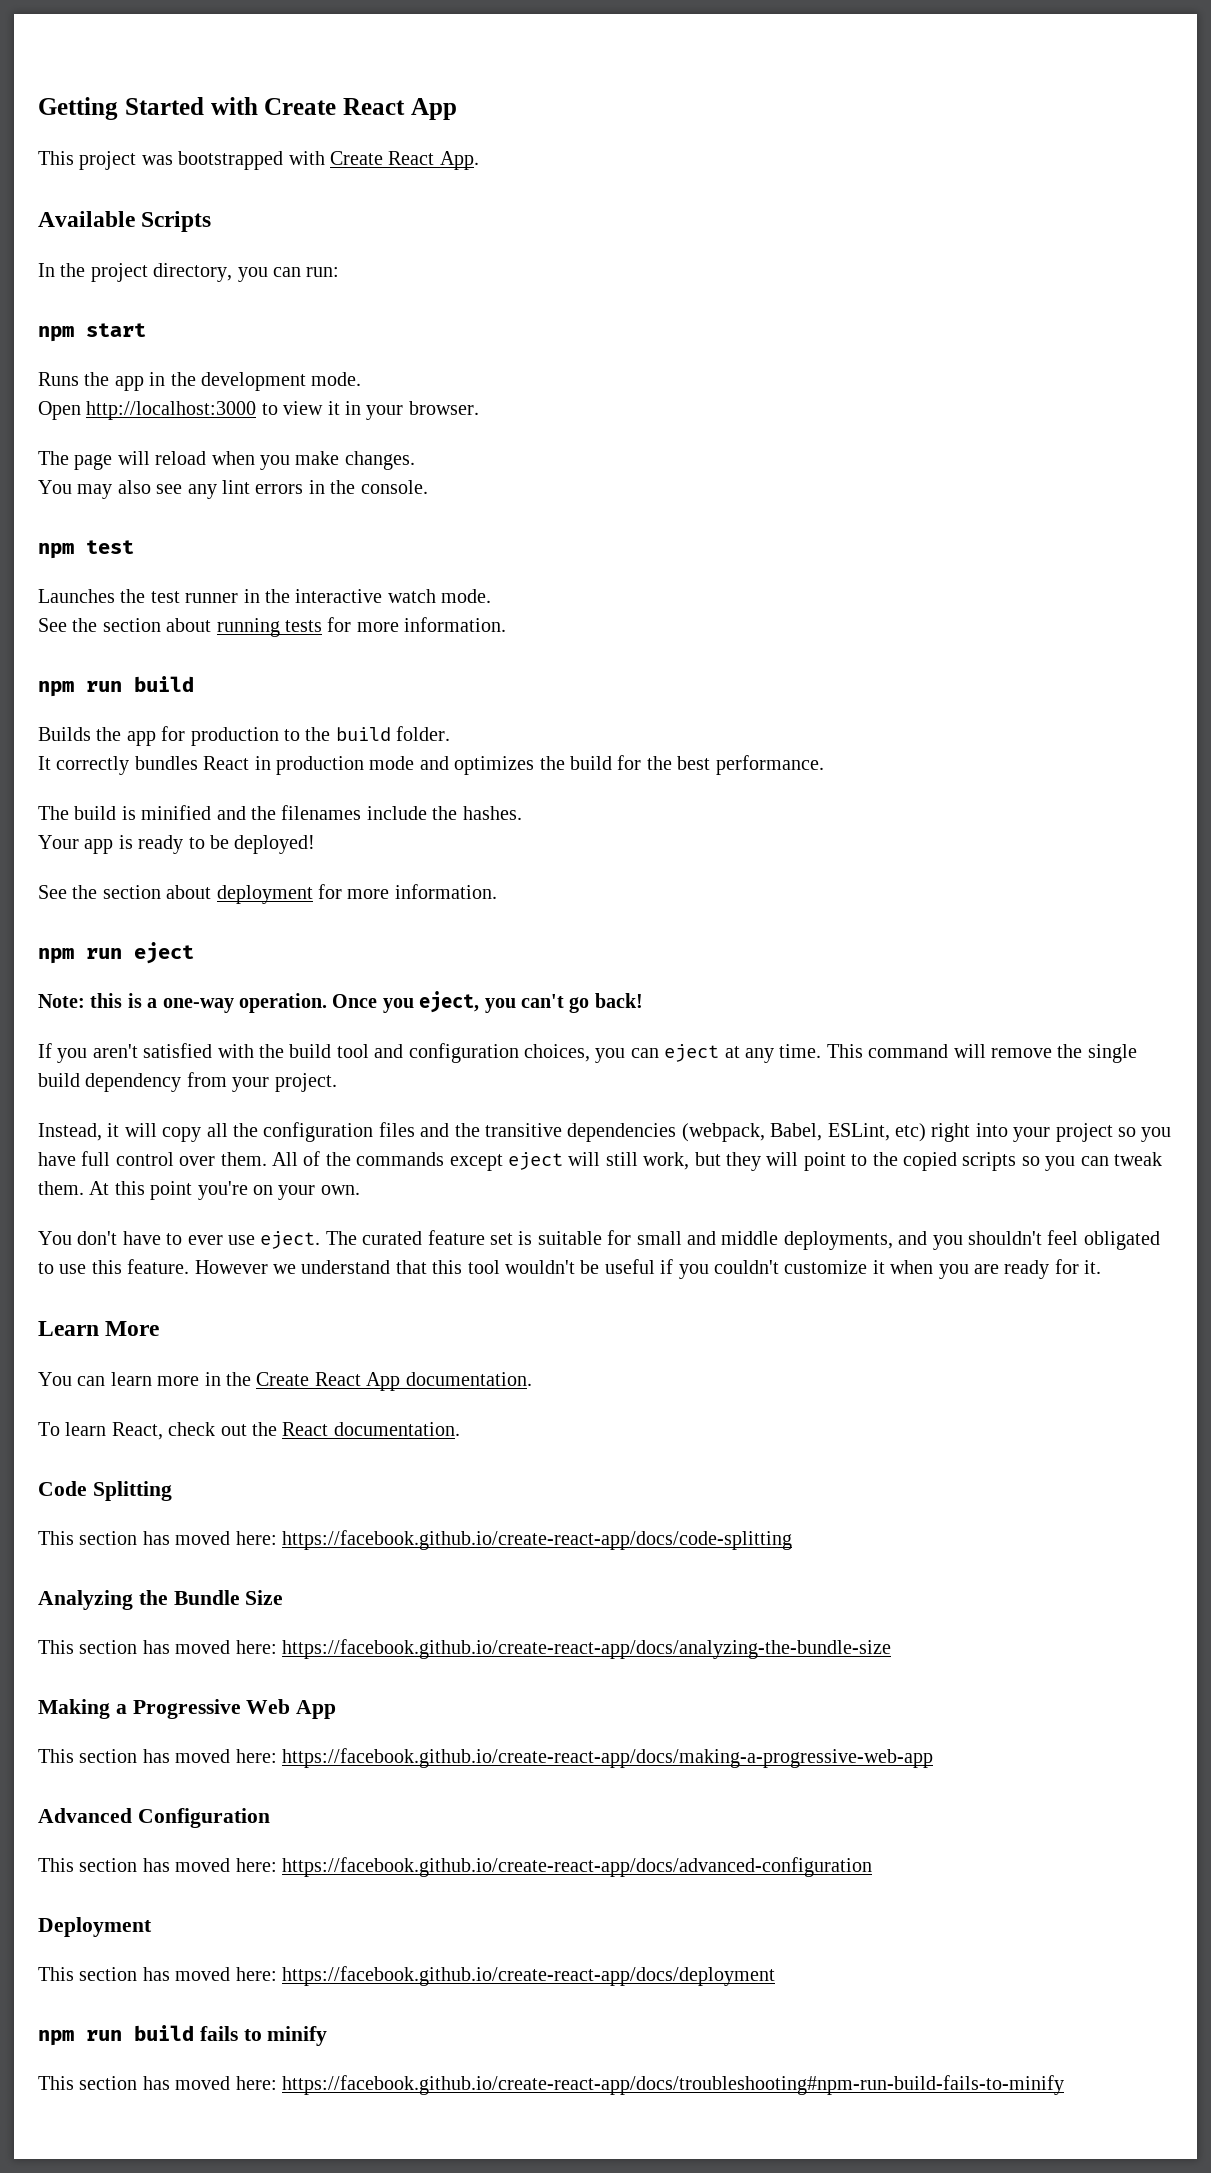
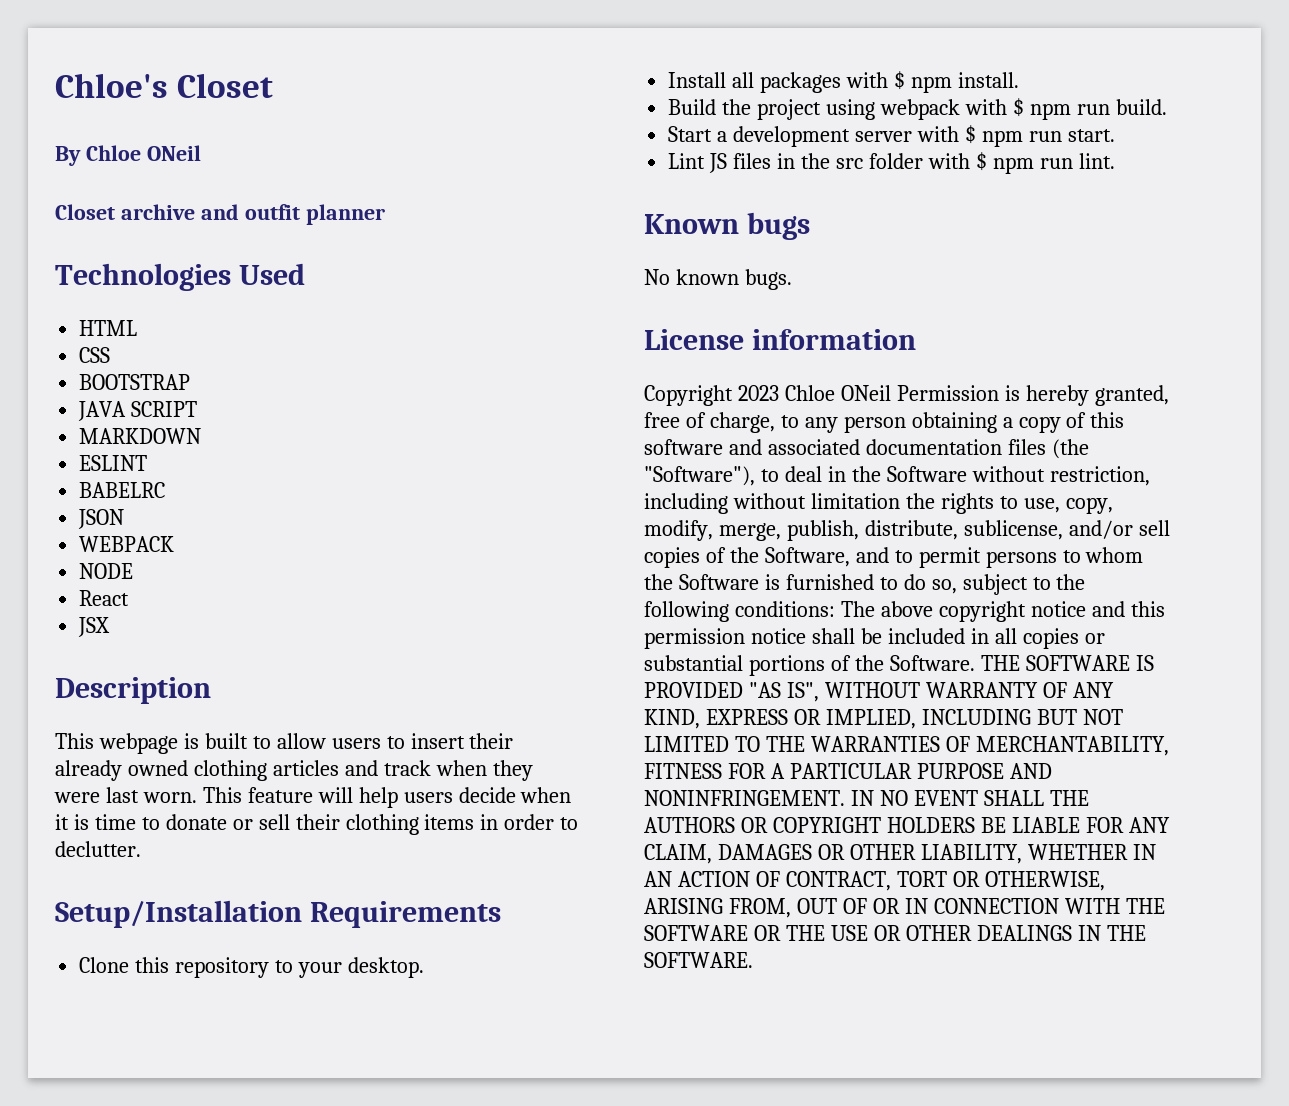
[38,97,457,120] [38,151,479,170] [38,211,212,232] [38,263,340,282] [38,323,146,342] [38,372,362,391] [38,401,479,420] [38,451,415,470] [38,480,428,499] [38,540,134,559] [38,589,492,603] [38,617,507,637] [38,676,194,697] [38,726,451,746] [38,755,824,775] [38,805,522,820] [38,835,316,854] [38,884,497,904] [38,942,194,964] [38,991,643,1013] [38,1043,1137,1063] [38,1072,337,1092] [38,1122,1172,1142] [38,1151,1162,1171] [38,1181,360,1200] [38,1230,1160,1250] [38,1259,1102,1279] [38,1321,160,1336] [38,1372,532,1391] [38,1422,460,1440] [38,1481,172,1501] [38,1530,792,1550] [38,1590,284,1610] [38,1639,891,1659] [38,1699,337,1719] [38,1748,933,1768] [38,1808,270,1828] [38,1857,872,1877] [38,1917,152,1937] [38,1966,775,1986] [38,2025,328,2046] [38,2075,1064,2095] Getting Started with Create React App // This project was bootstrapped with Create React App. // Available Scripts // In the project directory, you can run: // npm start // Runs the app in the development mode. // Open http://localhost:3000 to view it in your browser. // The page will reload when you make changes. // You may also see any lint errors in the console. // npm test // Launches the test runner in the interactive watch mode. // See the section about running tests for more information. // npm run build // Builds the app for production to the build folder. // It correctly bundles React in production mode and optimizes the build for the best performance. // The build is minified and the filenames include the hashes. // Your app is ready to be deployed! // See the section about deployment for more information. // npm run eject // Note: this is a one-way operation. Once you eject, you can't go back! // If you aren't satisfied with the build tool and configuration choices, you can eject at any time. This command will remove the single build dependency from your project. // Instead, it will copy all the configuration files and the transitive dependencies (webpack, Babel, ESLint, etc) right into your project so you have full control over them. All of the commands except eject will still work, but they will point to the copied scripts so you can tweak them. At this point you're on your own. // You don't have to ever use eject. The curated feature set is suitable for small and middle deployments, and you shouldn't feel obligated to use this feature. However we understand that this tool wouldn't be useful if you couldn't customize it when you are ready for it. // Learn More // You can learn more in the Create React App documentation. // To learn React, check out the React documentation. // Code Splitting // This section has moved here: https://facebook.github.io/create-react-app/docs/code-splitting // Analyzing the Bundle Size // This section has moved here: https://facebook.github.io/create-react-app/docs/analyzing-the-bundle-size // Making a Progressive Web App // This section has moved here: https://facebook.github.io/create-react-app/docs/making-a-progressive-web-app // Advanced Configuration // This section has moved here: https://facebook.github.io/create-react-app/docs/advanced-configuration // Deployment // This section has moved here: https://facebook.github.io/create-react-app/docs/deployment // npm run build fails to minify // This section has moved here: https://facebook.github.io/create-react-app/docs/troubleshooting#npm-run-build-fails-to-minify -> [55,73,274,98] [55,145,201,166] [55,204,385,225] [55,263,305,291] [79,320,138,336] [79,347,111,363] [79,374,191,390] [78,401,198,421] [79,428,202,444] [79,455,148,471] [79,482,166,498] [78,509,125,529] [79,536,175,552] [79,563,134,579] [79,590,130,606] [78,617,111,637] [55,677,211,704] [55,733,514,754] [55,760,533,781] [54,787,572,808] [55,814,579,835] [55,841,141,857] [55,900,501,928] [79,957,424,978] [668,71,1019,93] [668,98,1167,120] [668,125,1115,147] [668,152,1115,174] [644,212,810,240] [644,269,792,290] [644,329,916,350] [644,385,1169,406] [644,412,1125,433] [644,439,1089,459] [644,466,1150,486] [644,493,1113,514] [644,520,1170,541] [644,547,1144,568] [644,574,1086,595] [644,601,1165,622] [644,628,1105,649] [644,655,1154,676] [644,682,1114,702] [644,709,1123,729] [644,736,1169,756] [644,763,1052,779] [644,790,1089,806] [644,817,1170,833] [644,844,1156,864] [644,871,1105,891] [644,898,1165,918] [644,925,1146,941] [644,952,753,968] Chloe's Closet // By Chloe ONeil // Closet archive and outfit planner // Technologies Used // HTML // CSS // BOOTSTRAP // JAVA SCRIPT // MARKDOWN // ESLINT // BABELRC // JSON // WEBPACK // NODE // React // JSX // Description // This webpage is built to allow users to insert their already owned clothing articles and track when they were last worn. This feature will help users decide when it is time to donate or sell their clothing items in order to declutter. // Setup/Installation Requirements // Clone this repository to your desktop. // Install all packages with $ npm install. // Build the project using webpack with $ npm run build. // Start a development server with $ npm run start. // Lint JS files in the src folder with $ npm run lint. // Known bugs // No known bugs. // License information // Copyright 2023 Chloe ONeil Permission is hereby granted, free of charge, to any person obtaining a copy of this software and associated documentation files (the "Software"), to deal in the Software without restriction, including without limitation the rights to use, copy, modify, merge, publish, distribute, sublicense, and/or sell copies of the Software, and to permit persons to whom the Software is furnished to do so, subject to the following conditions: The above copyright notice and this permission notice shall be included in all copies or substantial portions of the Software. THE SOFTWARE IS PROVIDED "AS IS", WITHOUT WARRANTY OF ANY KIND, EXPRESS OR IMPLIED, INCLUDING BUT NOT LIMITED TO THE WARRANTIES OF MERCHANTABILITY, FITNESS FOR A PARTICULAR PURPOSE AND NONINFRINGEMENT. IN NO EVENT SHALL THE AUTHORS OR COPYRIGHT HOLDERS BE LIABLE FOR ANY CLAIM, DAMAGES OR OTHER LIABILITY, WHETHER IN AN ACTION OF CONTRACT, TORT OR OTHERWISE, ARISING FROM, OUT OF OR IN CONNECTION WITH THE SOFTWARE OR THE USE OR OTHER DEALINGS IN THE SOFTWARE.

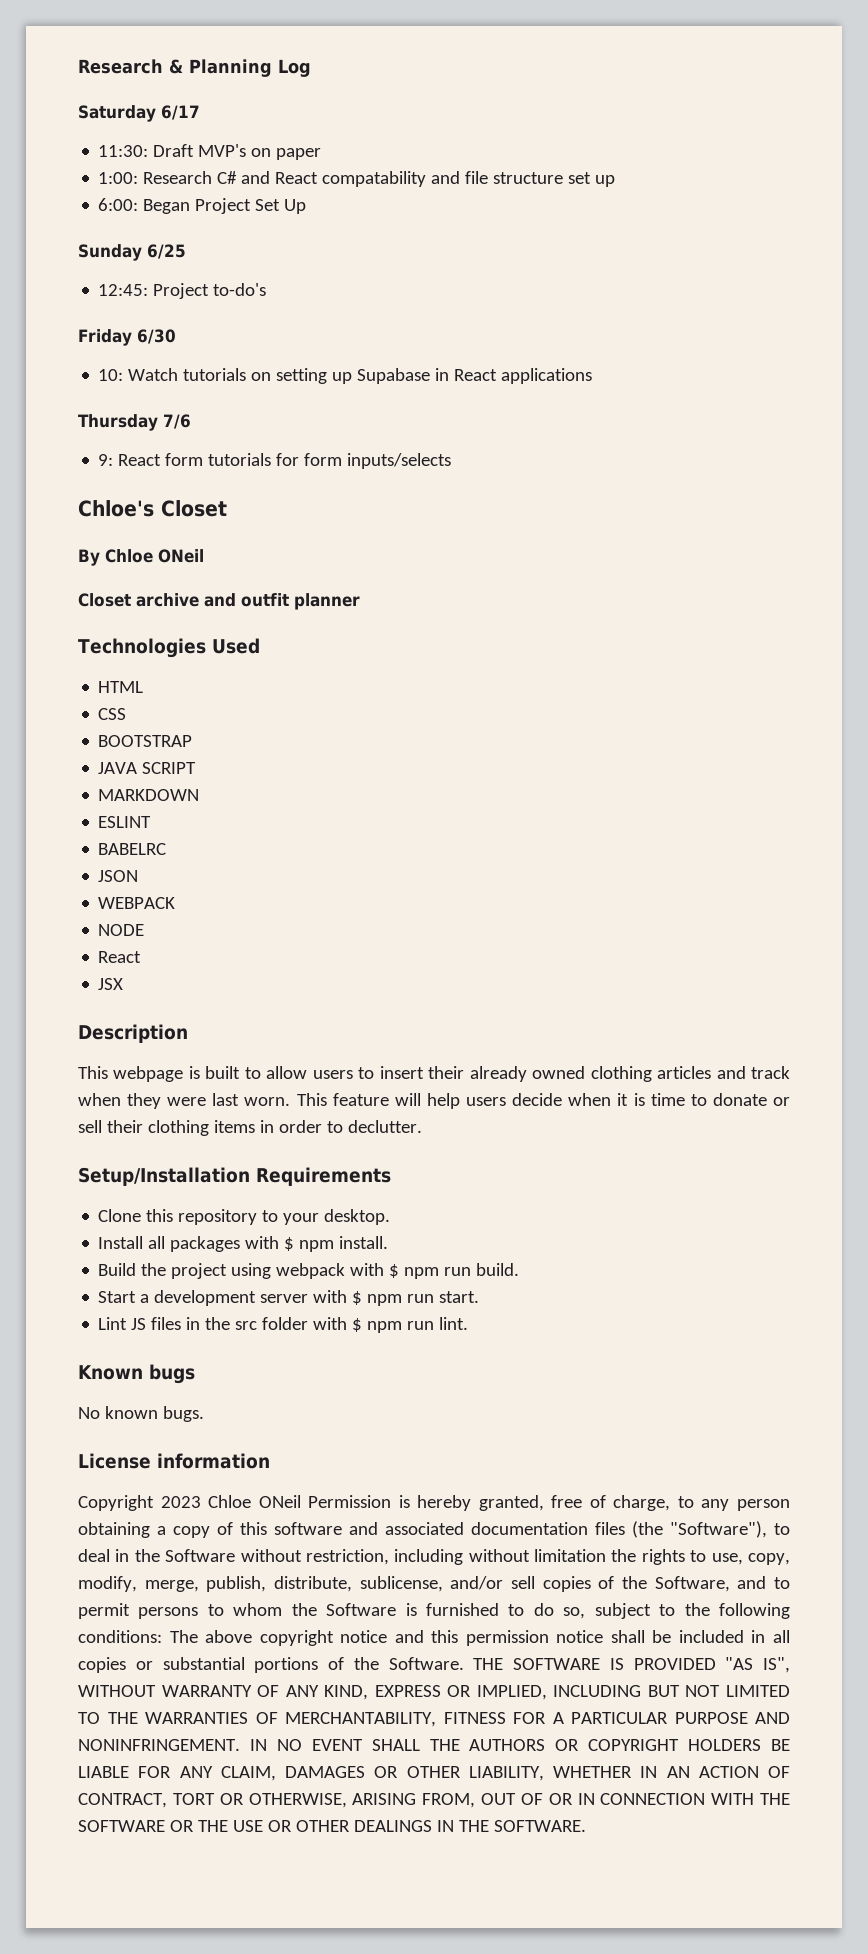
(55, 85) none -> [78,59,311,77] [78,105,200,122] [98,144,322,160] [98,171,616,187] [98,198,307,214] [78,244,186,261] [98,283,267,299] [78,329,176,346] [98,368,593,384] [78,414,191,431] [98,453,452,469] Research & Planning Log // Saturday 6/17 // 11:30: Draft MVP's on paper // 1:00: Research C# and React compatability and file structure set up // 6:00: Began Project Set Up // Sunday 6/25 // 12:45: Project to-do's // Friday 6/30 // 10: Watch tutorials on setting up Supabase in React applications // Thursday 7/6 // 9: React form tutorials for form inputs/selects //

